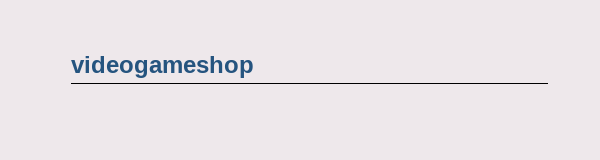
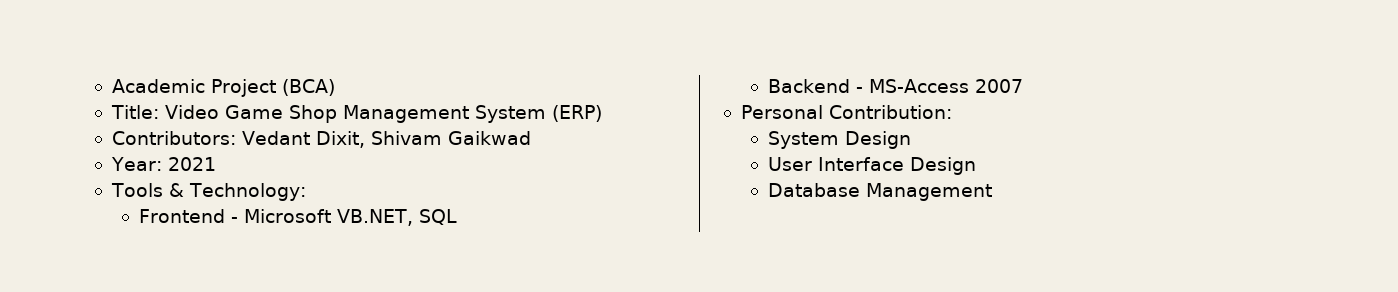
[71,56,254,78] videogameshop -> [111,79,335,97] [110,105,602,123] [111,131,531,148] [110,157,216,171] [110,183,306,201] [139,209,458,226] [768,79,1024,93] [740,105,952,119] [768,131,912,149] [768,157,977,175] [768,183,993,201] Academic Project (BCA) // Title: Video Game Shop Management System (ERP) // Contributors: Vedant Dixit, Shivam Gaikwad // Year: 2021 // Tools & Technology: // Frontend - Microsoft VB.NET, SQL // Backend - MS-Access 2007 // Personal Contribution: // System Design // User Interface Design // Database Management

